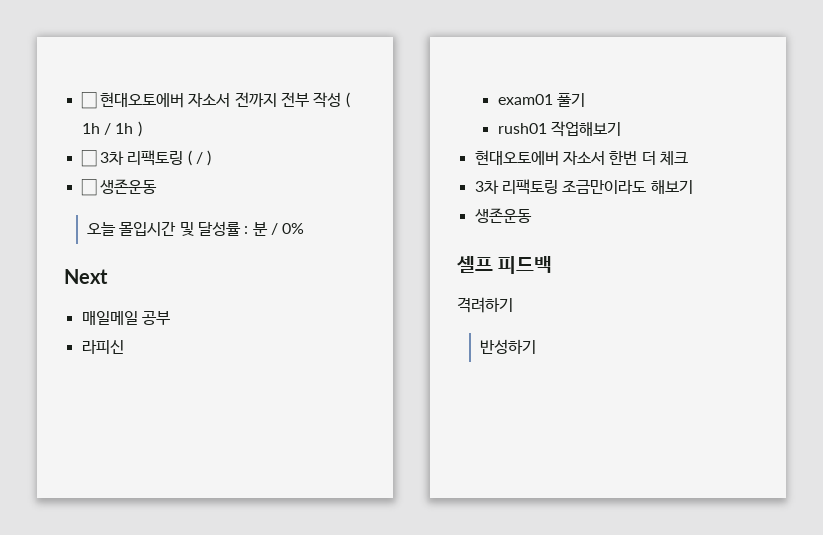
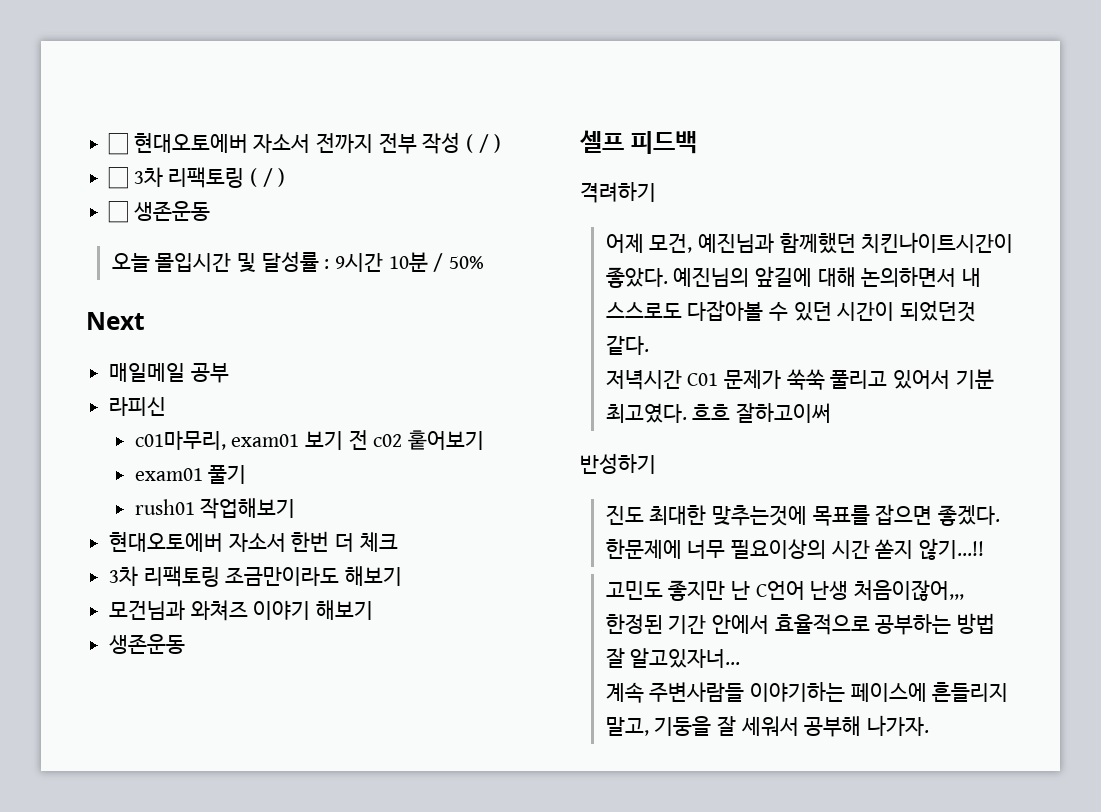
[81,123,134,135] 1h / 1h -> [478,134,489,153] /
[252,222,305,236] 분 / 0% -> [334,252,484,272] 9시간 10분 / 50%
(124, 347) none -> [134,430,485,450] // c01마무리, exam01 보기 전 c02 훝어보기
(693, 187) none -> [109,600,374,621] // 모건님과 와쳐즈 이야기 해보기
[480,339,537,354] 반성하기 -> [605,232,1014,254] [605,266,981,288] [605,300,976,322] [605,335,649,355] [605,369,994,390] [605,403,831,423] [580,453,656,474] [605,504,1000,526] [605,538,984,560] [605,580,964,601] [605,613,995,635] [605,648,741,668] [605,682,1009,703] [605,715,929,737] 어제 모건, 예진님과 함께했던 치킨나이트시간이 좋았다. 예진님의 앞길에 대해 논의하면서 내 스스로도 다잡아볼 수 있던 시간이 되었던것 같다. // 저녁시간 C01 문제가 쑥쑥 풀리고 있어서 기분 최고였다. 흐흐 잘하고이써 // 반성하기 // 진도 최대한 맞추는것에 목표를 잡으면 좋겠다. 한문제에 너무 필요이상의 시간 쏟지 않기...!! // 고민도 좋지만 난 C언어 난생 처음이잖어,,, 한정된 기간 안에서 효율적으로 공부하는 방법 잘 알고있자너... // 계속 주변사람들 이야기하는 페이스에 흔들리지 말고, 기둥을 잘 세워서 공부해 나가자.

